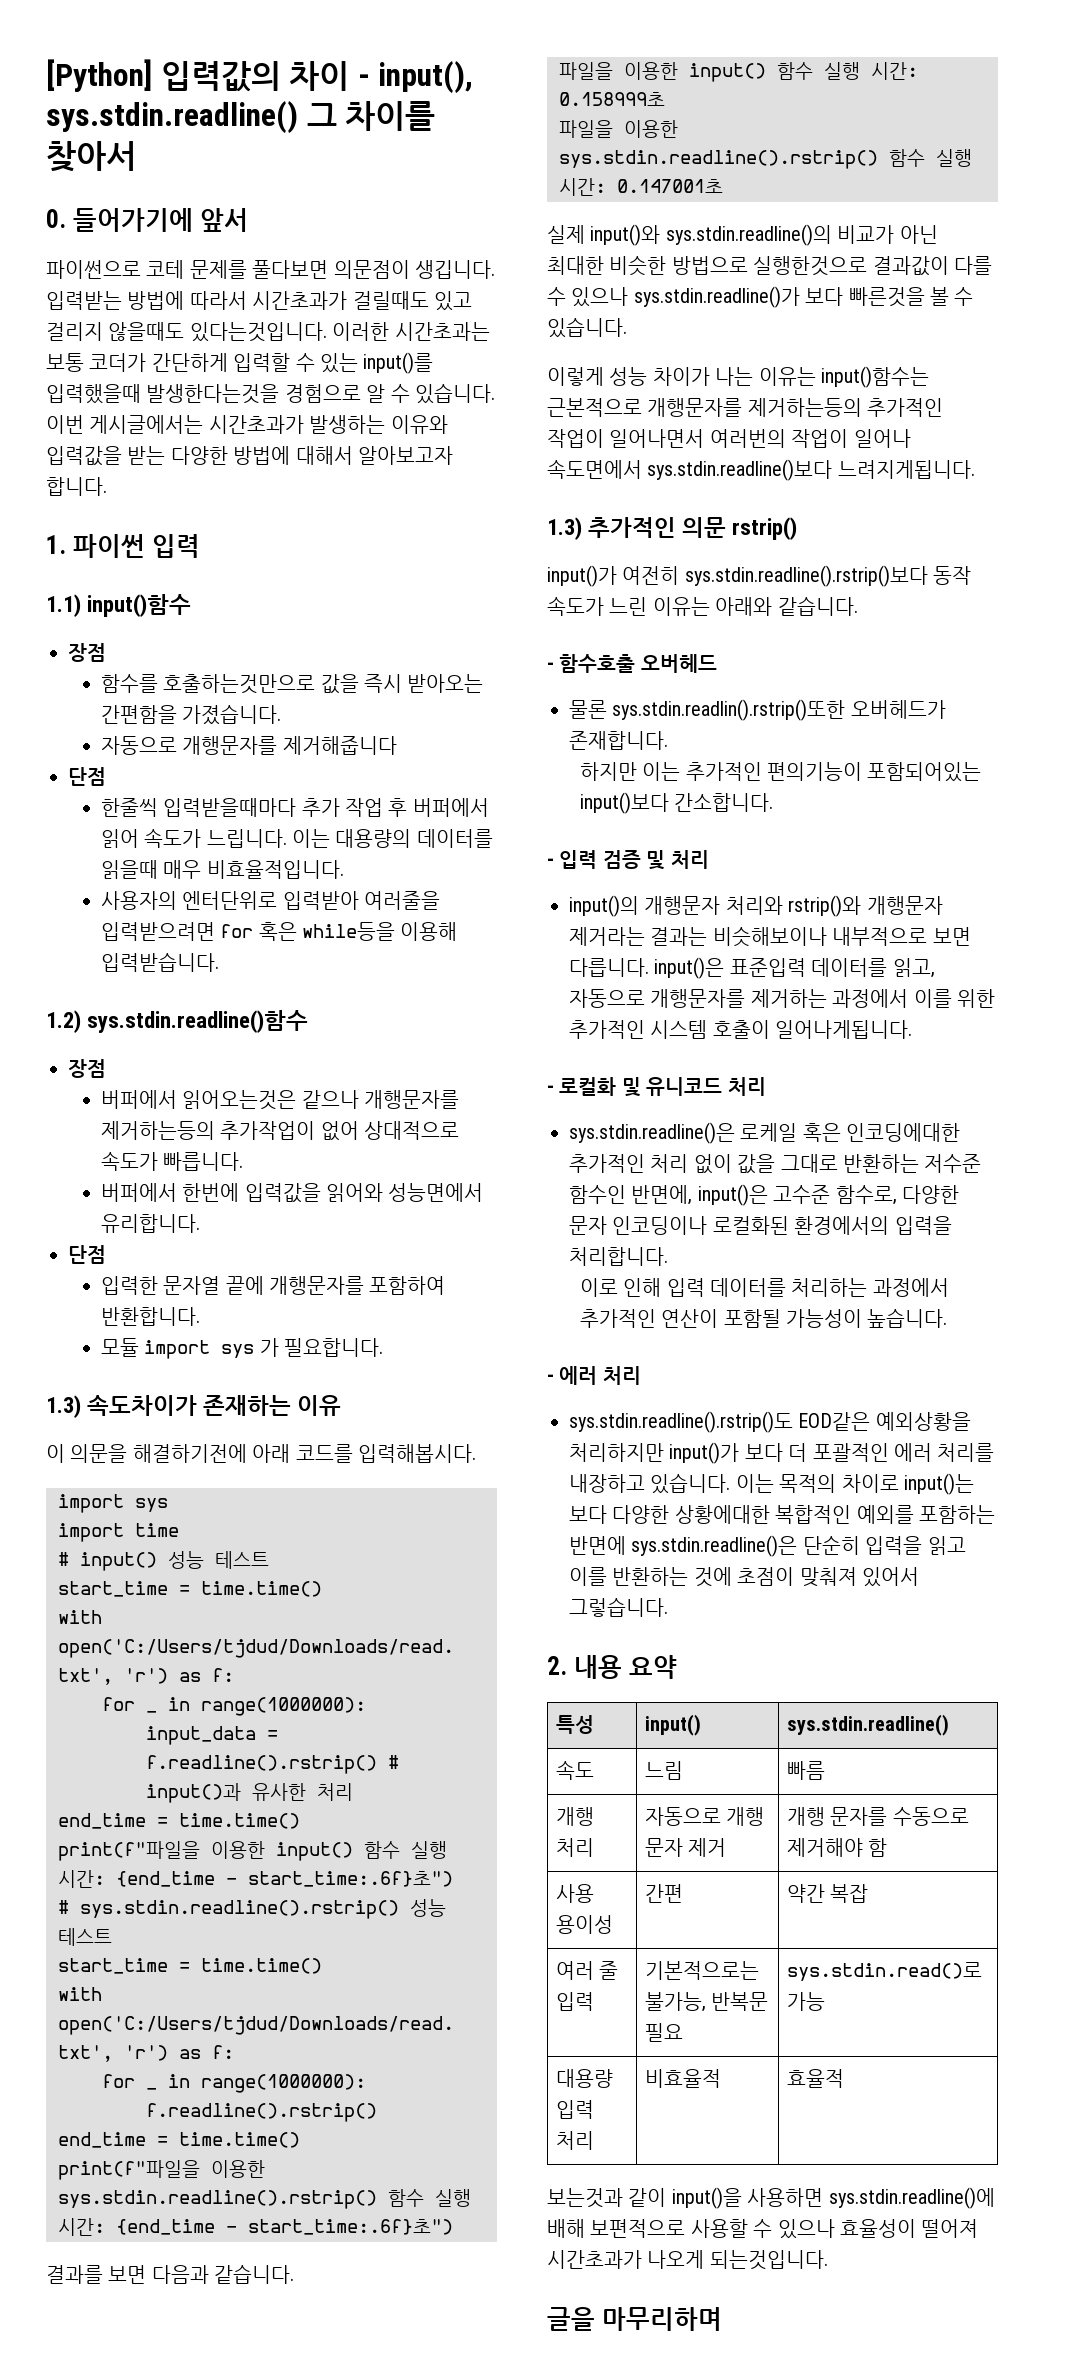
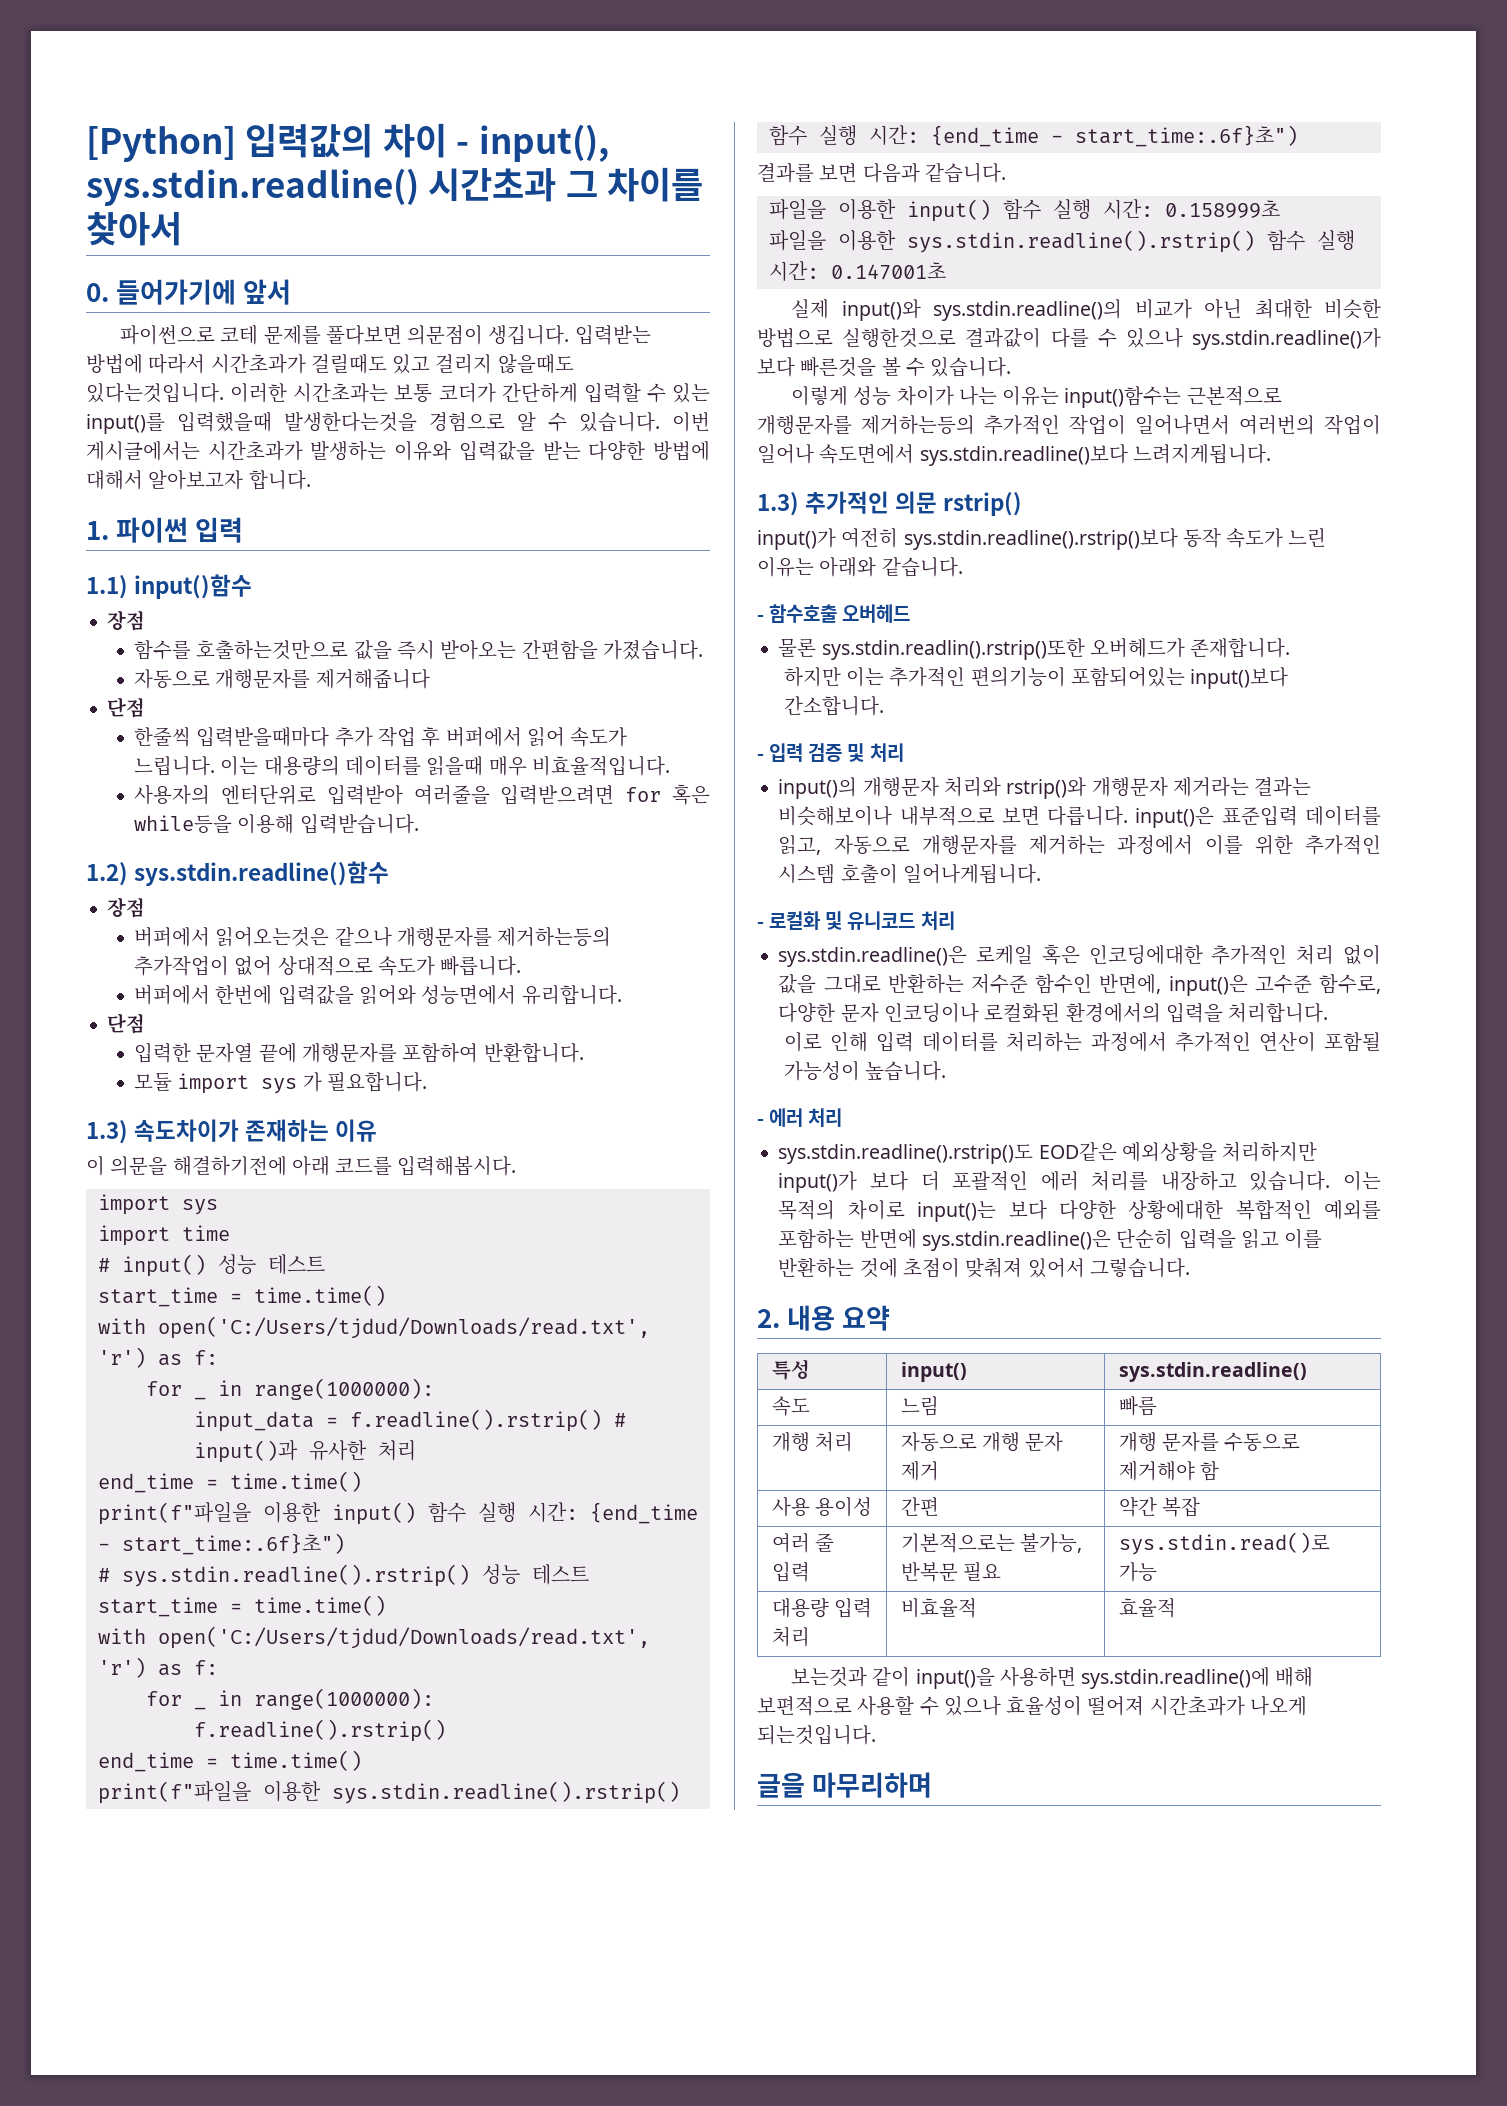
(298, 117) none -> [428,167,557,202] 시간초과

